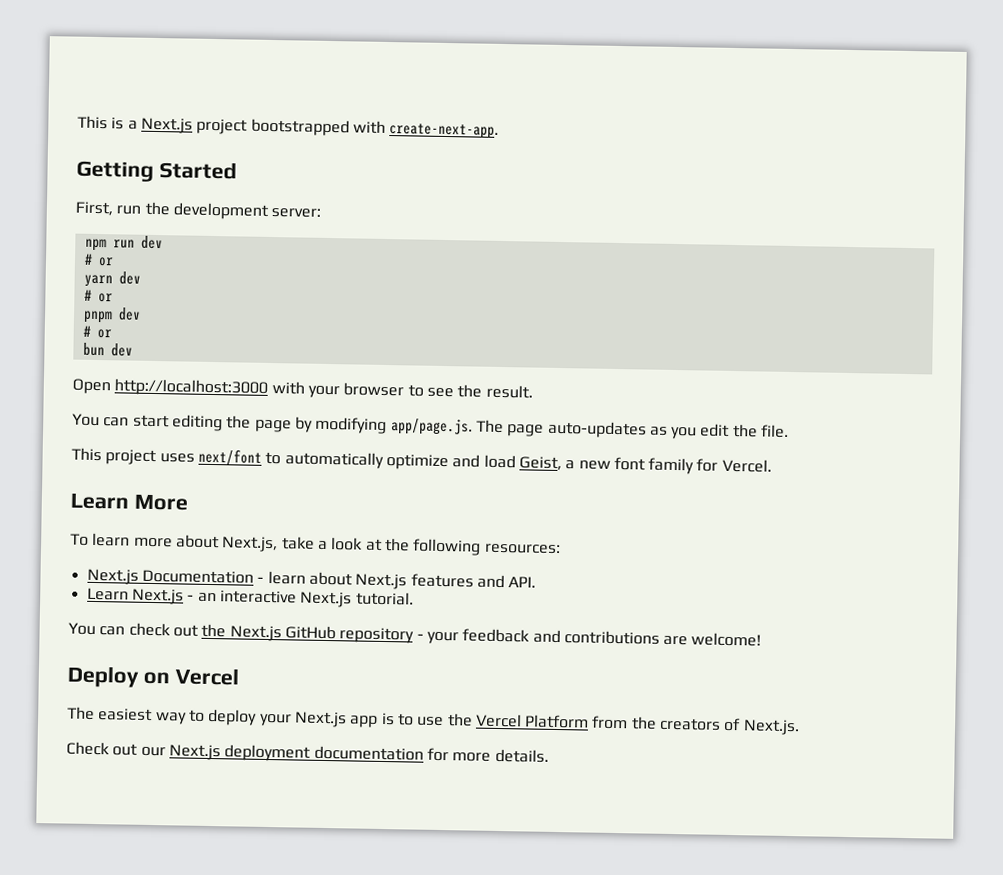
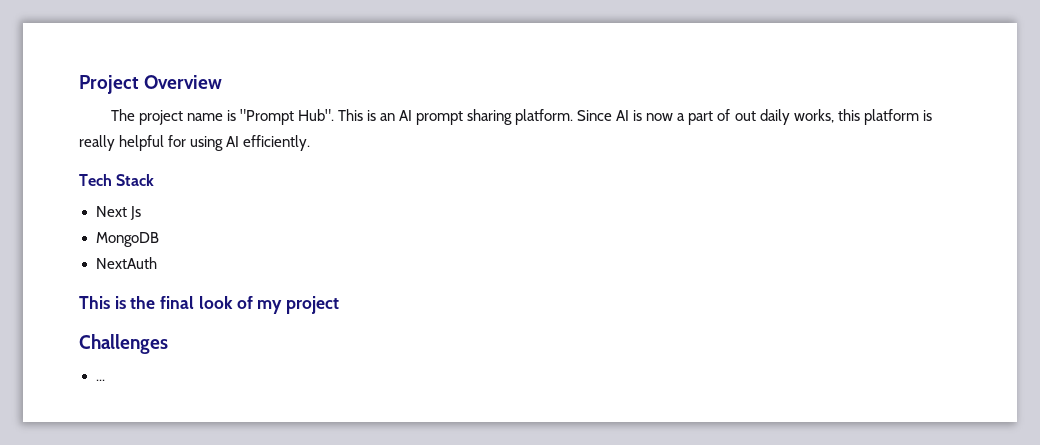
[77,115,500,139] [76,160,237,182] [75,201,322,220] [84,235,163,252] [83,253,114,267] [83,271,141,288] [83,289,113,303] [82,307,141,324] [82,325,112,339] [82,342,133,357] [72,378,533,399] [72,413,790,440] [71,447,772,475] [70,493,188,511] [70,532,561,556] [86,568,537,590] [86,587,414,608] [68,622,762,647] [67,665,239,688] [67,706,800,736] [66,741,549,763] This is a Next.js project bootstrapped with create-next-app. // Getting Started // First, run the development server: // npm run dev // # or // yarn dev // # or // pnpm dev // # or // bun dev // Open http://localhost:3000 with your browser to see the result. // You can start editing the page by modifying app/page.js. The page auto-updates as you edit the file. // This project uses next/font to automatically optimize and load Geist, a new font family for Vercel. // Learn More // To learn more about Next.js, take a look at the following resources: // Next.js Documentation - learn about Next.js features and API. // Learn Next.js - an interactive Next.js tutorial. // You can check out the Next.js GitHub repository - your feedback and contributions are welcome! // Deploy on Vercel // The easiest way to deploy your Next.js app is to use the Vercel Platform from the creators of Next.js. // Check out our Next.js deployment documentation for more details. -> [79,75,223,94] [110,109,932,125] [79,135,311,151] [79,174,155,186] [95,206,141,220] [95,232,159,247] [95,257,157,269] [79,296,340,314] [79,334,168,354] [95,379,105,381] Project Overview // The project name is "Prompt Hub". This is an AI prompt sharing platform. Since AI is now a part of out daily works, this platform is really helpful for using AI efficiently. // Tech Stack // Next Js // MongoDB // NextAuth // This is the final look of my project // Challenges // ...

